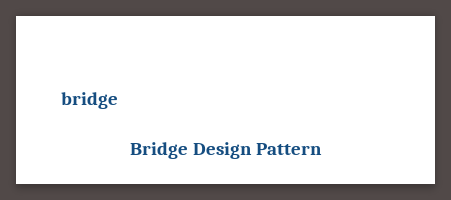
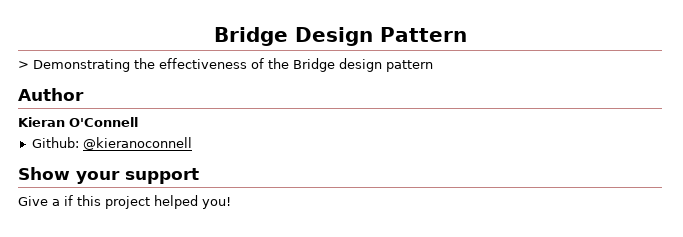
[61,92,118,109] bridge // -> (213, 36) none
(322, 149) none -> [18,58,433,72] [18,88,84,101] [18,117,138,127] [31,137,192,150] [18,167,199,184] [18,195,231,209] // > Demonstrating the effectiveness of the Bridge design pattern // Author // Kieran O'Connell // Github: @kieranoconnell // Show your support // Give a if this project helped you!

